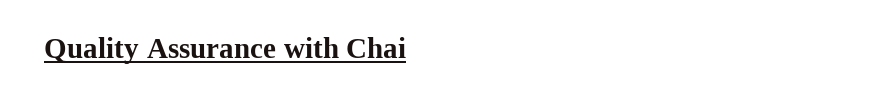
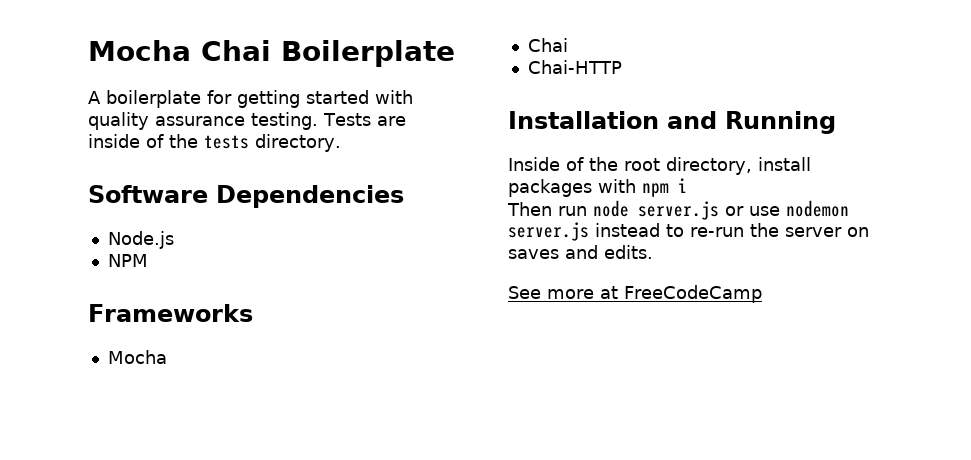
[44,37,407,64] Quality Assurance with Chai -> [88,40,455,67] [88,90,413,108] [88,112,406,130] [88,134,341,152] [88,185,404,208] [107,231,174,249] [107,254,148,267] [88,304,253,322] [107,350,167,364] [527,38,568,52] [527,60,622,74] [508,111,836,134] [508,157,811,175] [508,178,687,197] [507,200,849,220] [508,222,869,241] [508,245,653,259] [508,285,762,303] Mocha Chai Boilerplate // A boilerplate for getting started with quality assurance testing. Tests are inside of the tests directory. // Software Dependencies // Node.js // NPM // Frameworks // Mocha // Chai // Chai-HTTP // Installation and Running // Inside of the root directory, install packages with npm i // Then run node server.js or use nodemon server.js instead to re-run the server on saves and edits. // See more at FreeCodeCamp

